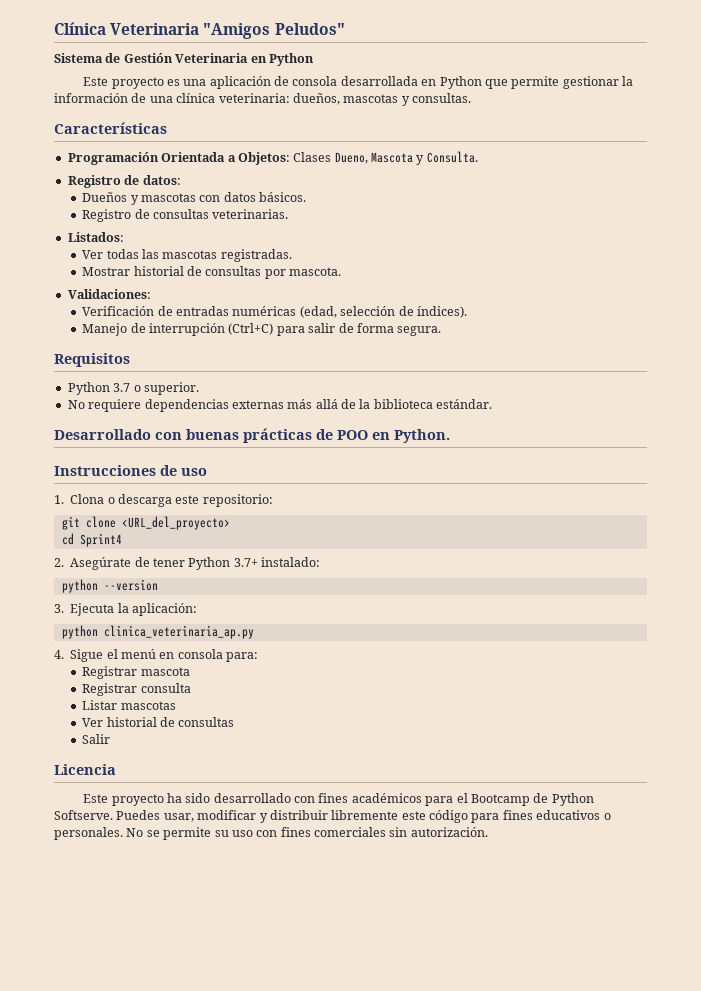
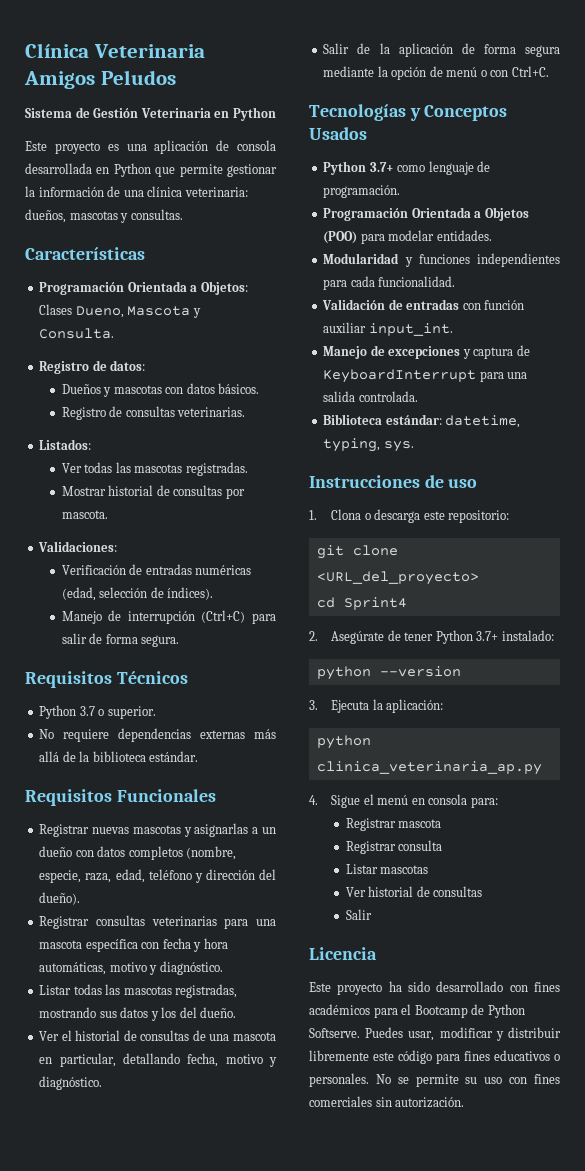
[203,23,345,39] "Amigos Peludos" -> [24,70,176,89] Amigos Peludos
(130, 360) none -> [116,671,188,684] Técnicos
[54,428,450,443] Desarrollado con buenas prácticas de POO en Python. -> [25,789,216,806] [39,823,276,837] [39,846,237,860] [39,869,276,883] [39,892,81,905] [39,915,276,929] [39,938,228,952] [39,961,223,975] [39,984,238,998] [39,1007,237,1021] [39,1030,276,1041] [39,1053,277,1067] [39,1076,103,1090] [323,43,560,57] [323,66,549,80] [309,104,508,121] [309,127,367,140] [323,161,491,175] [323,185,401,198] [323,207,529,221] [323,230,492,244] [323,253,560,267] [323,276,456,290] [322,299,525,310] [323,322,453,336] [323,345,530,359] [323,369,528,383] [323,391,418,402] [323,414,521,428] [323,438,414,452] Requisitos Funcionales // Registrar nuevas mascotas y asignarlas a un dueño con datos completos (nombre, especie, raza, edad, teléfono y dirección del dueño). // Registrar consultas veterinarias para una mascota específica con fecha y hora automáticas, motivo y diagnóstico. // Listar todas las mascotas registradas, mostrando sus datos y los del dueño. // Ver el historial de consultas de una mascota en particular, detallando fecha, motivo y diagnóstico. // Salir de la aplicación de forma segura mediante la opción de menú o con Ctrl+C. // Tecnologías y Conceptos Usados // Python 3.7+ como lenguaje de programación. // Programación Orientada a Objetos (POO) para modelar entidades. // Modularidad y funciones independientes para cada funcionalidad. // Validación de entradas con función auxiliar input_int. // Manejo de excepciones y captura de KeyboardInterrupt para una salida controlada. // Biblioteca estándar: datetime, typing, sys.

